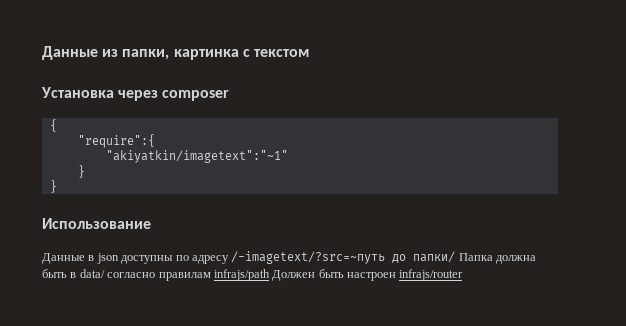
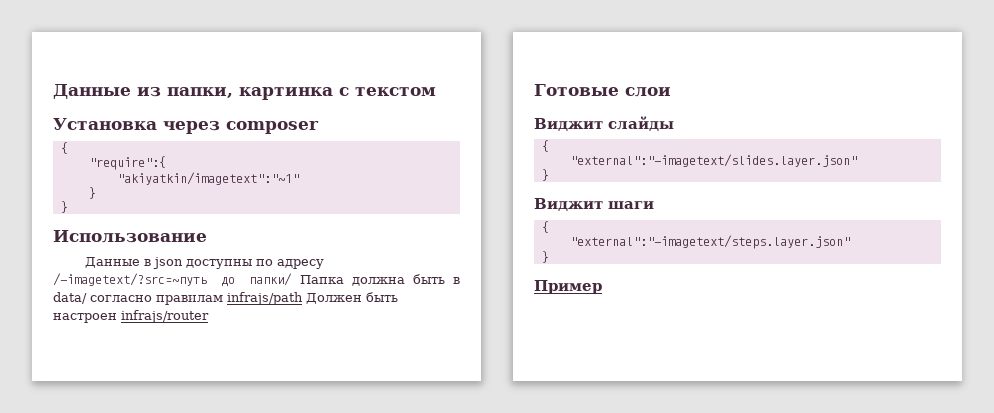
(464, 275) none -> [534,84,671,97] [534,116,674,132] [541,140,549,152] [569,154,857,167] [541,169,549,181] [534,198,654,212] [541,221,549,233] [569,235,850,249] [541,251,549,263] [534,280,602,294] // Готовые слои // Виджит слайды // { // "external":"-imagetext/slides.layer.json" // } // Виджит шаги // { // "external":"-imagetext/steps.layer.json" // } // Пример

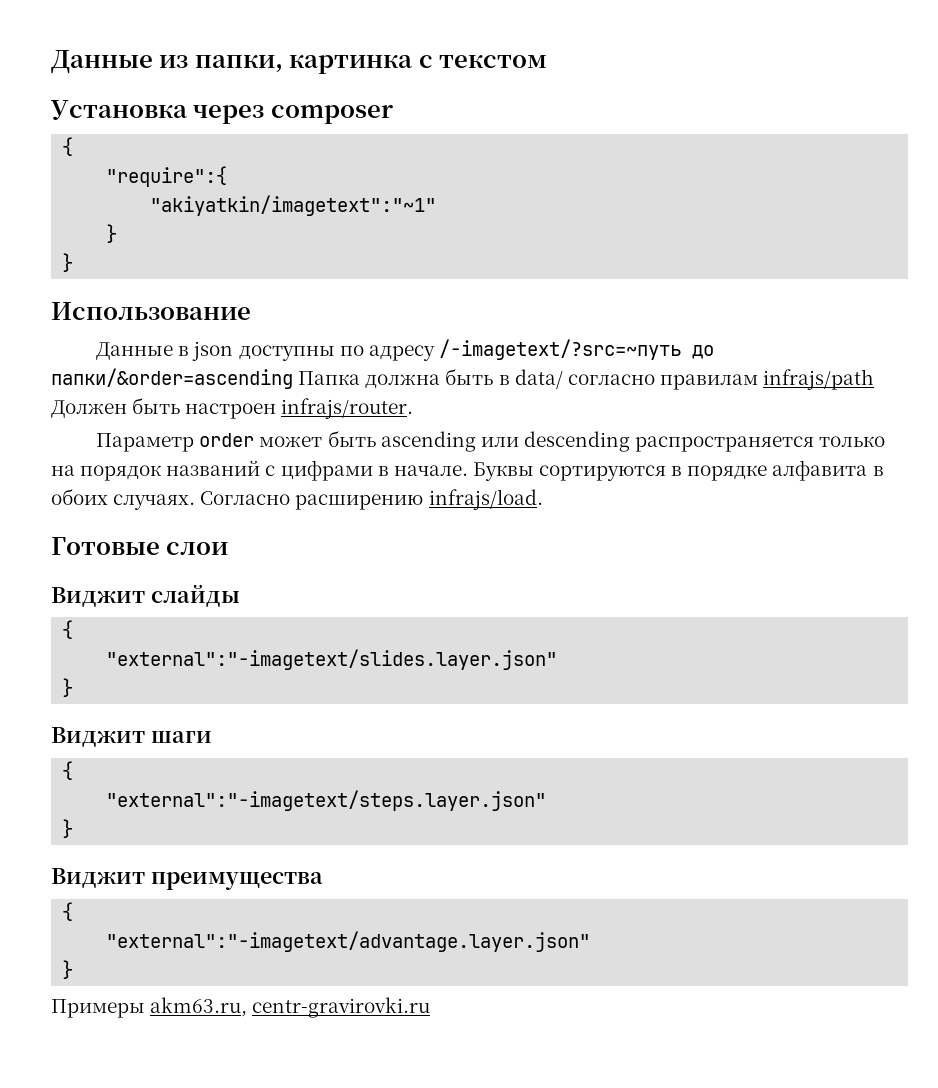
[249,273,293,286] папки/ -> [51,368,293,389] папки/&order=ascending
[121,310,209,323] infrajs/router -> [281,398,414,419] [96,430,886,452] [51,460,884,481] [51,488,543,510] infrajs/router. // Параметр order может быть ascending или descending распространяется только на порядок названий с цифрами в начале. Буквы сортируются в порядке алфавита в обоих случаях. Согласно расширению infrajs/load.
[534,280,602,294] Пример -> [51,868,323,890] [62,902,74,921] [106,931,591,952] [62,960,74,979] [51,997,431,1018] Виджит преимущества // { // "external":"-imagetext/advantage.layer.json" // } // Примеры akm63.ru, centr-gravirovki.ru

